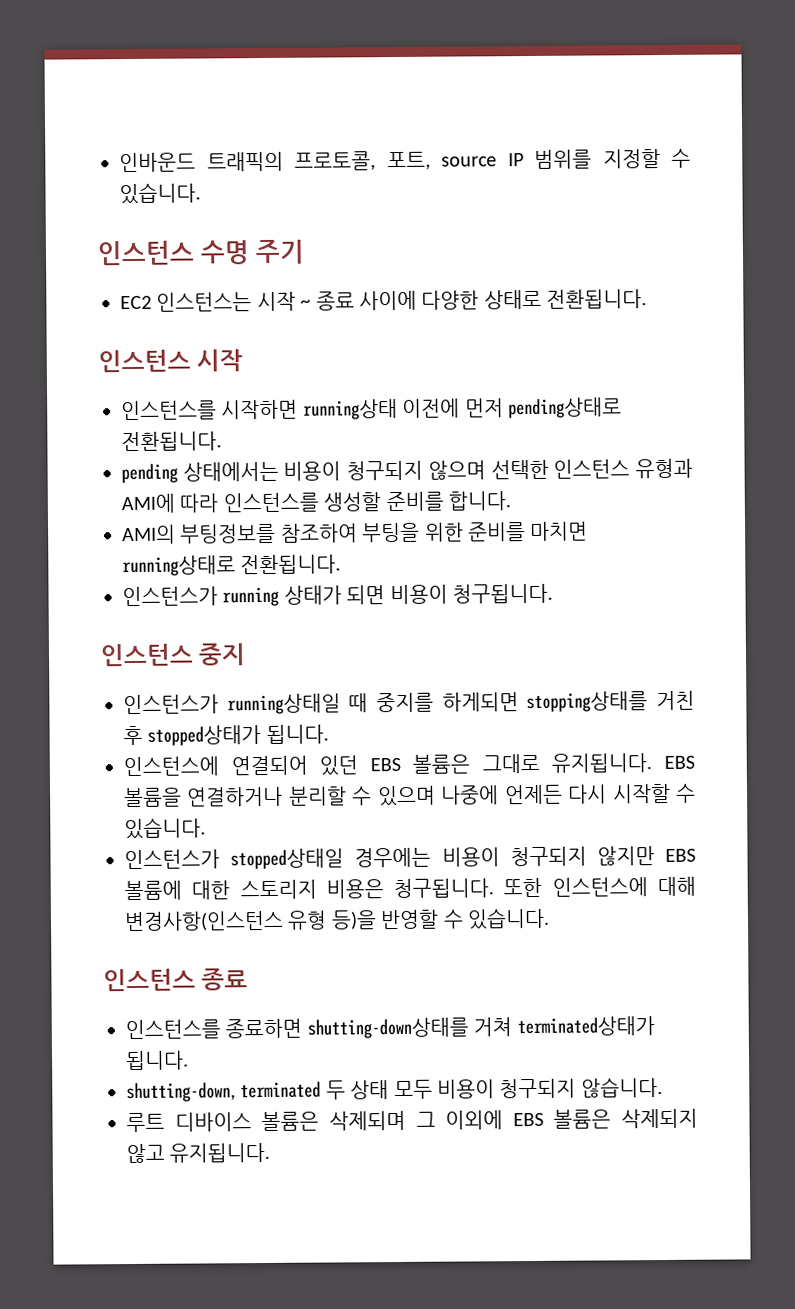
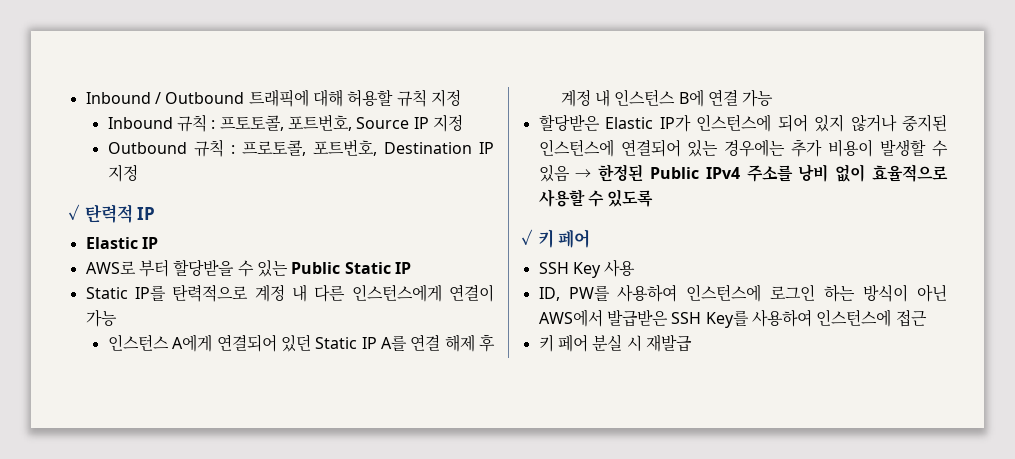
[119,148,691,173] [119,182,201,205] [97,239,305,266] [120,289,648,312] [98,349,244,373] [121,397,622,421] [121,431,222,452] [121,458,693,484] [121,491,511,514] [122,521,589,545] [122,554,342,577] [122,583,553,607] [100,643,247,667] [123,690,696,715] [123,724,329,746] [123,753,695,777] [123,783,697,808] [124,817,206,840] [124,846,697,870] [124,876,697,901] [124,907,550,932] [103,968,249,992] [125,1016,655,1040] [125,1050,189,1071] [126,1077,663,1103] [126,1108,698,1133] [126,1142,271,1164] 인바운드 트래픽의 프로토콜, 포트, source IP 범위를 지정할 수 있습니다. // 인스턴스 수명 주기 // EC2 인스턴스는 시작 ~ 종료 사이에 다양한 상태로 전환됩니다. // 인스턴스 시작 // 인스턴스를 시작하면 running상태 이전에 먼저 pending상태로 전환됩니다. // pending 상태에서는 비용이 청구되지 않으며 선택한 인스턴스 유형과 AMI에 따라 인스턴스를 생성할 준비를 합니다. // AMI의 부팅정보를 참조하여 부팅을 위한 준비를 마치면 running상태로 전환됩니다. // 인스턴스가 running 상태가 되면 비용이 청구됩니다. // 인스턴스 중지 // 인스턴스가 running상태일 때 중지를 하게되면 stopping상태를 거친 후 stopped상태가 됩니다. // 인스턴스에 연결되어 있던 EBS 볼륨은 그대로 유지됩니다. EBS 볼륨을 연결하거나 분리할 수 있으며 나중에 언제든 다시 시작할 수 있습니다. // 인스턴스가 stopped상태일 경우에는 비용이 청구되지 않지만 EBS 볼륨에 대한 스토리지 비용은 청구됩니다. 또한 인스턴스에 대해 변경사항(인스턴스 유형 등)을 반영할 수 있습니다. // 인스턴스 종료 // 인스턴스를 종료하면 shutting-down상태를 거쳐 terminated상태가 됩니다. // shutting-down, terminated 두 상태 모두 비용이 청구되지 않습니다. // 루트 디바이스 볼륨은 삭제되며 그 이외에 EBS 볼륨은 삭제되지 않고 유지됩니다. -> [85,89,461,107] [107,114,464,132] [107,139,495,157] [107,164,138,182] [68,204,156,223] [85,237,158,249] [85,259,411,277] [85,284,494,302] [85,309,117,327] [107,334,495,352] [560,89,774,107] [538,114,947,132] [538,139,948,157] [538,164,948,182] [538,189,654,207] [521,229,591,248] [538,259,636,278] [538,284,947,302] [538,309,927,328] [538,334,692,352] Inbound / Outbound 트래픽에 대해 허용할 규칙 지정 // Inbound 규칙 : 프토토콜, 포트번호, Source IP 지정 // Outbound 규칙 : 프로토콜, 포트번호, Destination IP 지정 // ✓ 탄력적 IP // Elastic IP // AWS로 부터 할당받을 수 있는 Public Static IP // Static IP를 탄력적으로 계정 내 다른 인스턴스에게 연결이 가능 // 인스턴스 A에게 연결되어 있던 Static IP A를 연결 해제 후 계정 내 인스턴스 B에 연결 가능 // 할당받은 Elastic IP가 인스턴스에 되어 있지 않거나 중지된 인스턴스에 연결되어 있는 경우에는 추가 비용이 발생할 수 있음 → 한정된 Public IPv4 주소를 낭비 없이 효율적으로 사용할 수 있도록 // ✓ 키 페어 // SSH Key 사용 // ID, PW를 사용하여 인스턴스에 로그인 하는 방식이 아닌 AWS에서 발급받은 SSH Key를 사용하여 인스턴스에 접근 // 키 페어 분실 시 재발급

